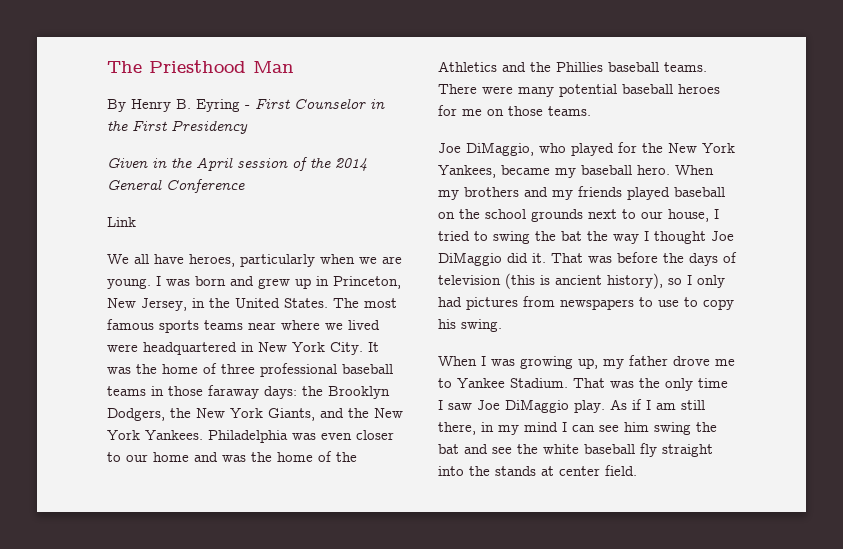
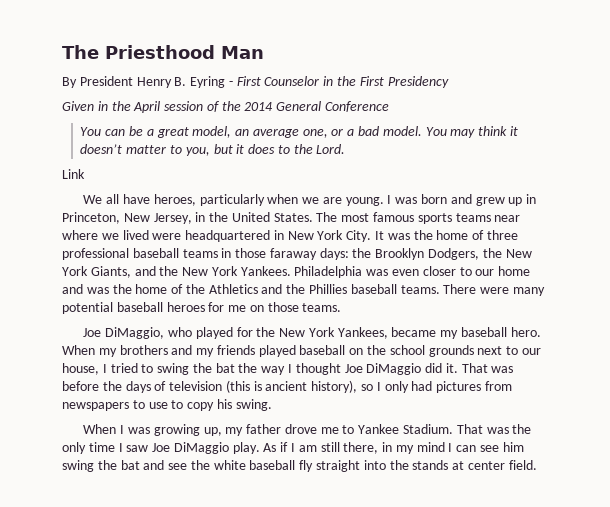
(126, 105) none -> [79,76,133,86] President
(245, 186) none -> [80,126,518,138] [80,144,346,156] // You can be a great model, an average one, or a bad model. You may think it doesn’t matter to you, but it does to the Lord.

